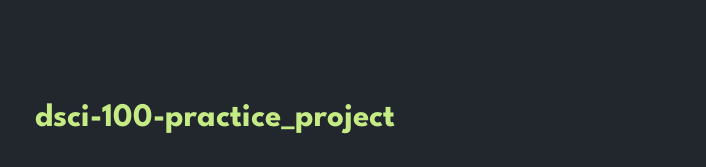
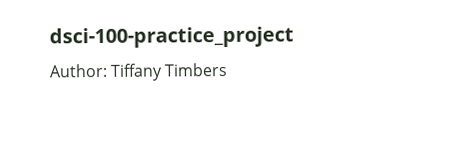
(395, 118) none -> [49,62,228,81] // Author: Tiffany Timbers

